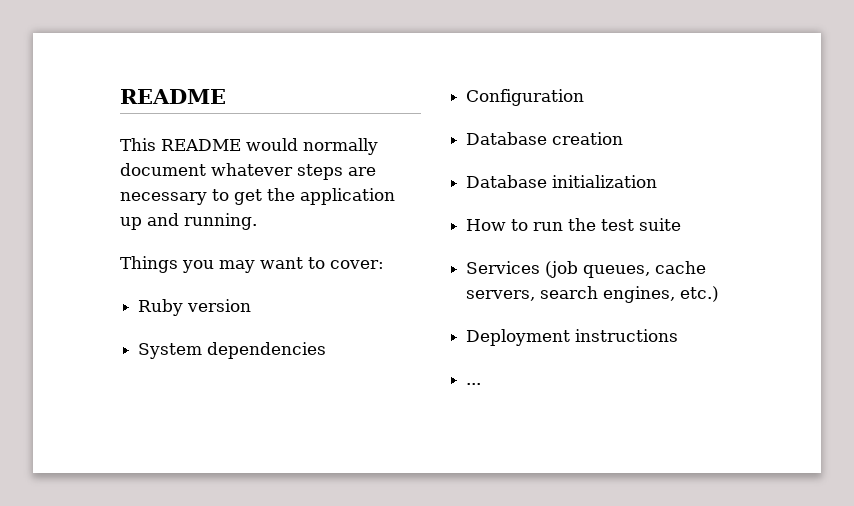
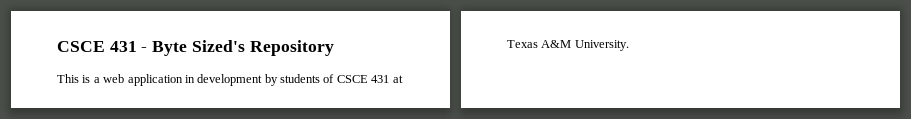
[120,89,226,104] [120,138,378,155] [120,163,376,180] [120,188,395,205] [120,213,257,230] [120,256,384,273] [138,299,252,316] [138,342,327,359] [466,89,585,106] [466,132,624,145] [466,175,658,188] [466,218,682,231] [466,261,707,278] [466,286,720,303] [466,329,679,346] [466,383,482,385] README // This README would normally document whatever steps are necessary to get the application up and running. // Things you may want to cover: // Ruby version // System dependencies // Configuration // Database creation // Database initialization // How to run the test suite // Services (job queues, cache servers, search engines, etc.) // Deployment instructions // ... -> [57,40,334,56] [57,74,403,86] [507,40,629,51] CSCE 431 - Byte Sized's Repository // This is a web application in development by students of CSCE 431 at Texas A&M University.

